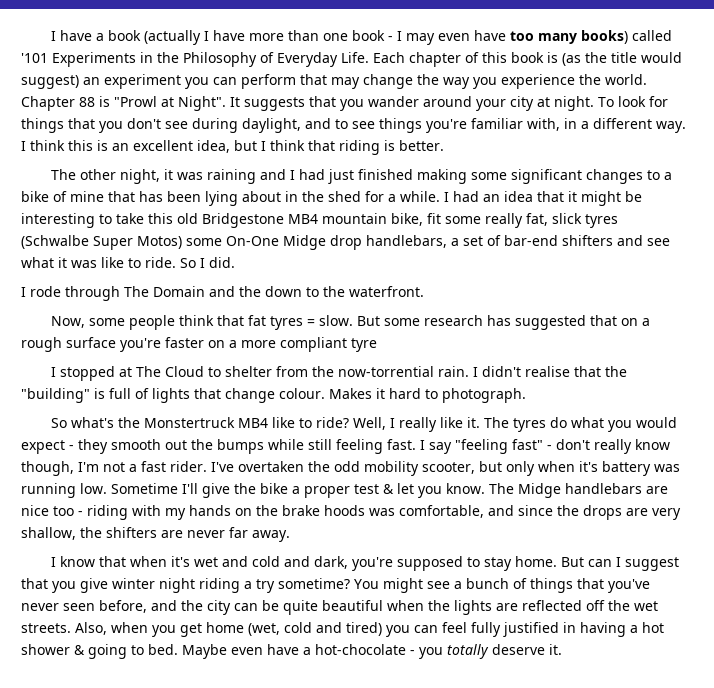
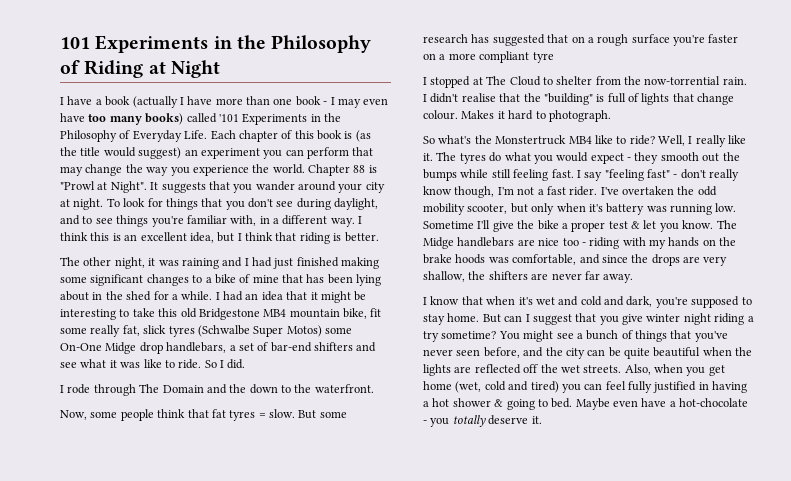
(51, 36) none -> [60,35,372,53] [60,60,220,78] 101 Experiments in the Philosophy of Riding at Night //

